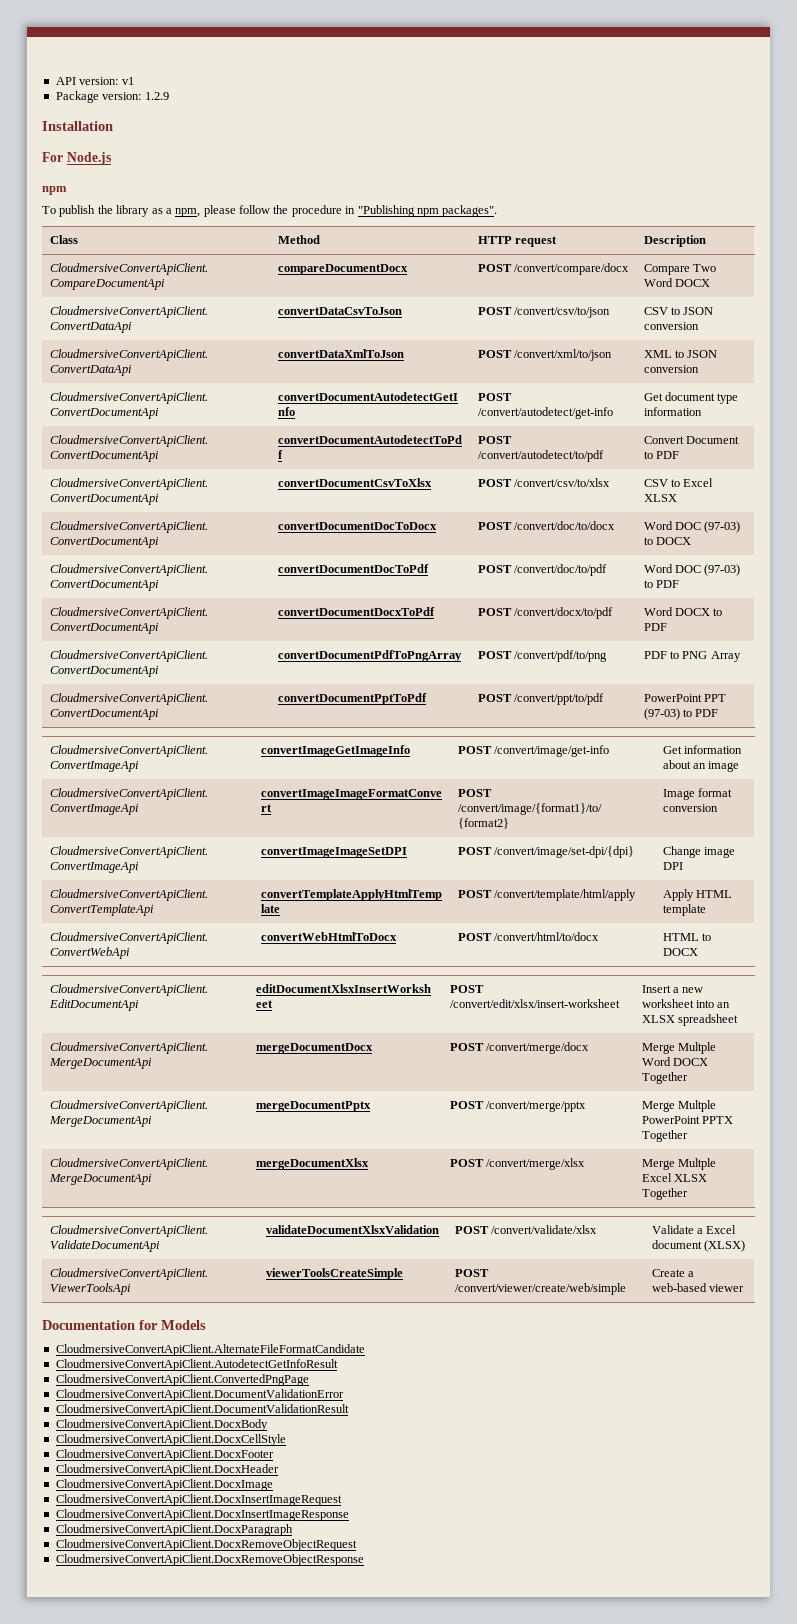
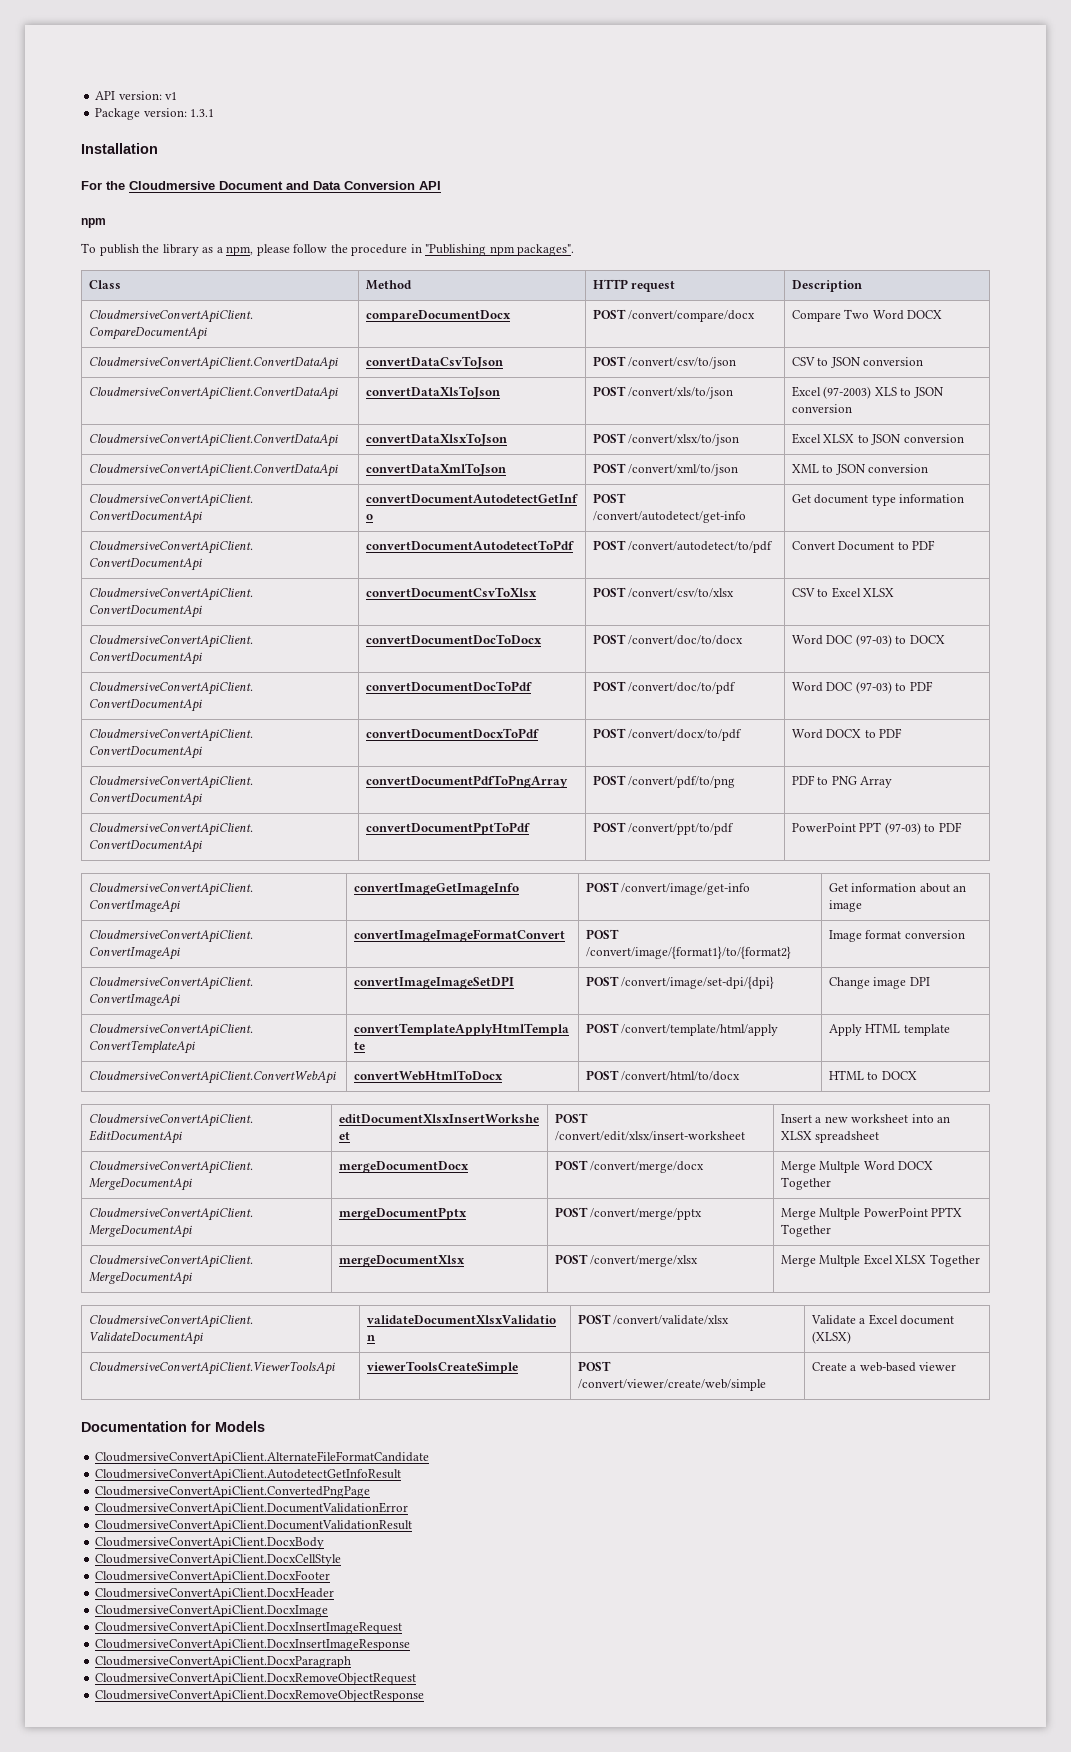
[144,92,169,100] 1.2.9 -> [190,109,215,117] 1.3.1
[66,152,111,165] Node.js -> [106,181,441,190] the Cloudmersive Document and Data Conversion API
(699, 326) none -> [88,387,338,400] [365,386,500,399] [592,386,734,399] [791,386,944,399] [791,404,852,413] [88,434,338,447] [365,433,507,446] [592,433,740,446] [791,433,964,445] // CloudmersiveConvertApiClient.ConvertDataApi | convertDataXlsToJson | POST /convert/xls/to/json | Excel (97-2003) XLS to JSON conversion // CloudmersiveConvertApiClient.ConvertDataApi | convertDataXlsxToJson | POST /convert/xlsx/to/json | Excel XLSX to JSON conversion

